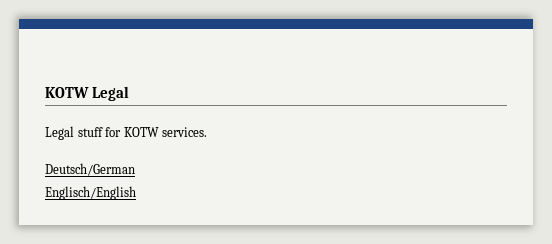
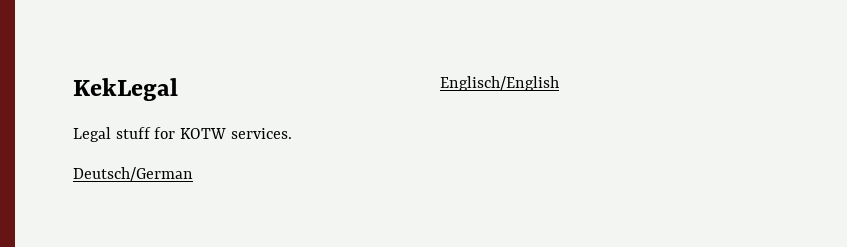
[45,86,130,101] KOTW Legal -> [73,78,178,101] KekLegal

